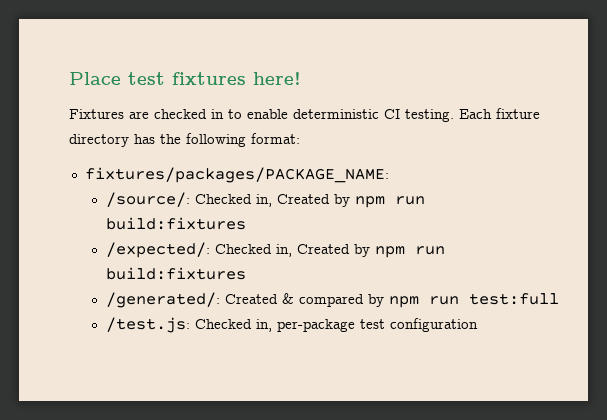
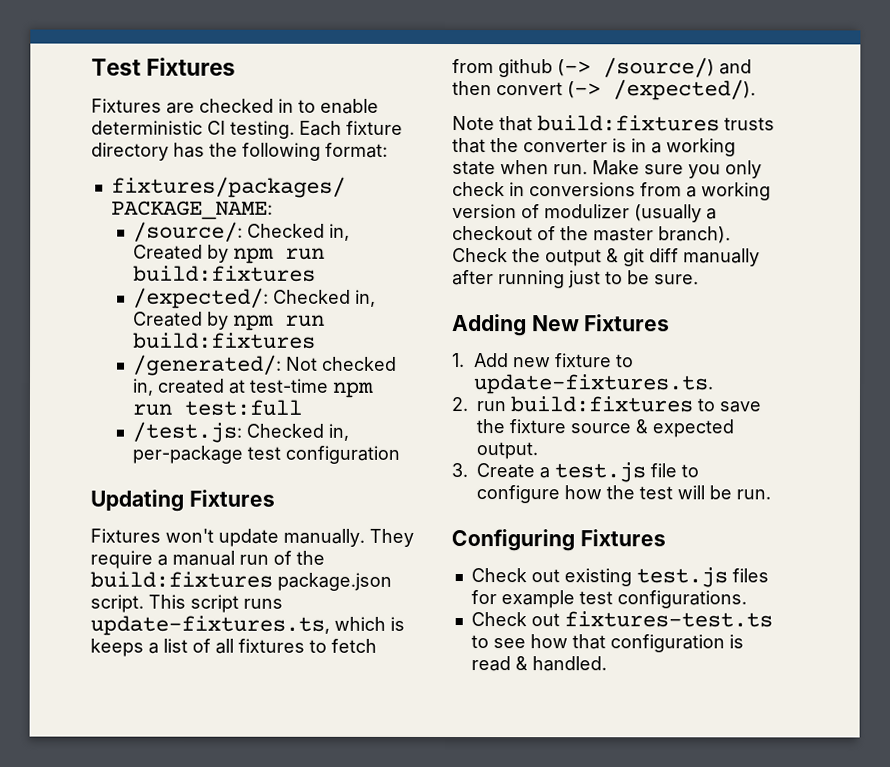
[69,72,301,85] Place test fixtures here! -> [91,57,237,76] Test Fixtures
[224,293,384,307] Created & compared by -> [285,356,397,371] [131,378,329,396] Not checked in, created at test-time
(478, 325) none -> [90,489,275,512] [90,528,414,547] [90,550,325,569] [90,571,392,591] [90,594,283,613] [90,615,405,636] [90,638,377,657] [452,57,752,78] [452,79,756,101] [452,115,775,132] [452,138,736,157] [452,160,762,179] [452,182,771,201] [452,204,717,223] [452,226,731,244] [452,248,760,267] [452,270,699,289] [452,314,671,337] [452,353,635,368] [473,374,715,395] [451,396,761,413] [476,419,734,438] [476,442,538,460] [451,462,699,483] [476,485,771,504] [451,529,666,552] [470,567,769,588] [470,590,747,609] [470,611,773,628] [470,634,744,653] [470,656,607,672] // Updating Fixtures // Fixtures won't update manually. They require a manual run of the build:fixtures package.json script. This script runs update-fixtures.ts, which is keeps a list of all fixtures to fetch from github (-> /source/) and then convert (-> /expected/). // Note that build:fixtures trusts that the converter is in a working state when run. Make sure you only check in conversions from a working version of modulizer (usually a checkout of the master branch). Check the output & git diff manually after running just to be sure. // Adding New Fixtures // 1. Add new fixture to update-fixtures.ts. // 2. run build:fixtures to save the fixture source & expected output. // 3. Create a test.js file to configure how the test will be run. // Configuring Fixtures // Check out existing test.js files for example test configurations. // Check out fixtures-test.ts to see how that configuration is read & handled.

